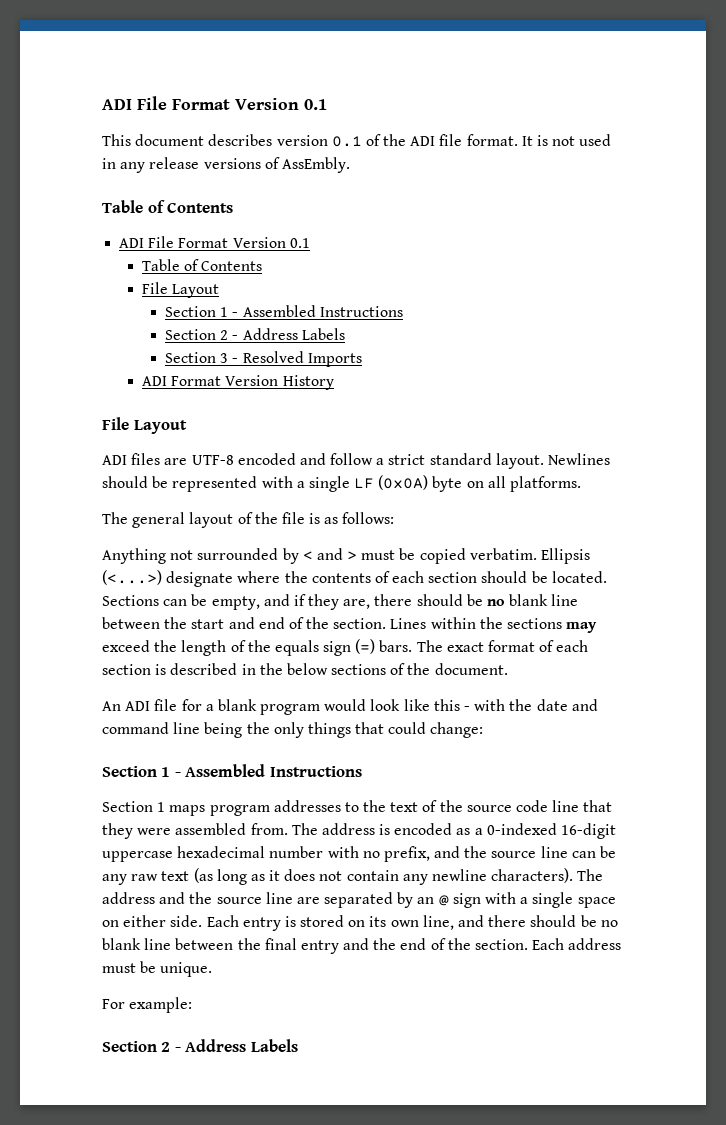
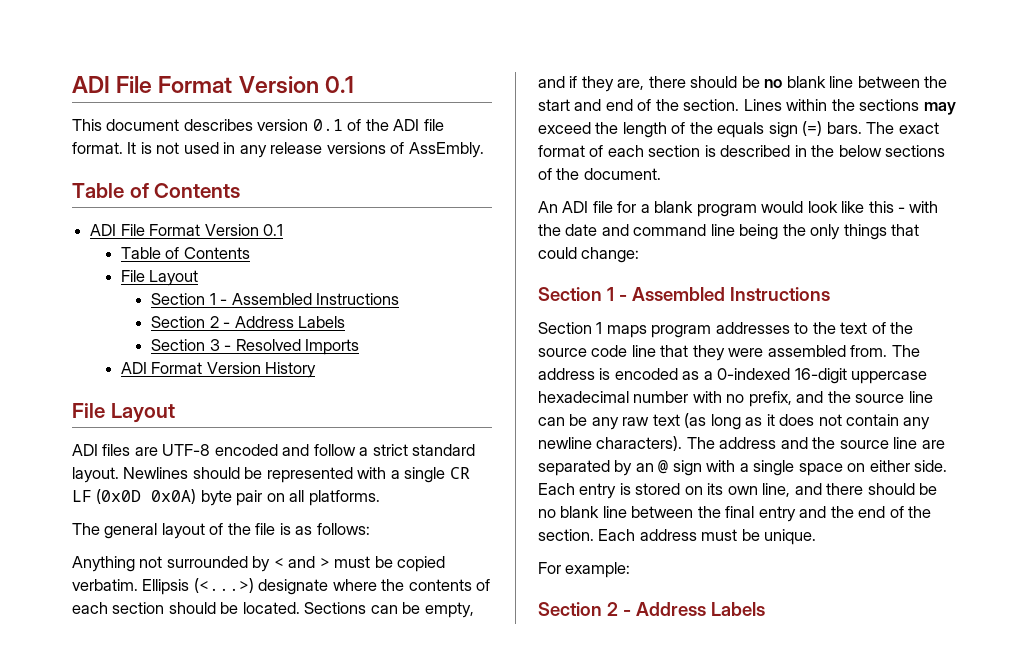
[354,475,463,492] LF (0x0A) byte -> [449,467,470,479] [72,489,263,506] CR LF (0x0D 0x0A) byte pair

